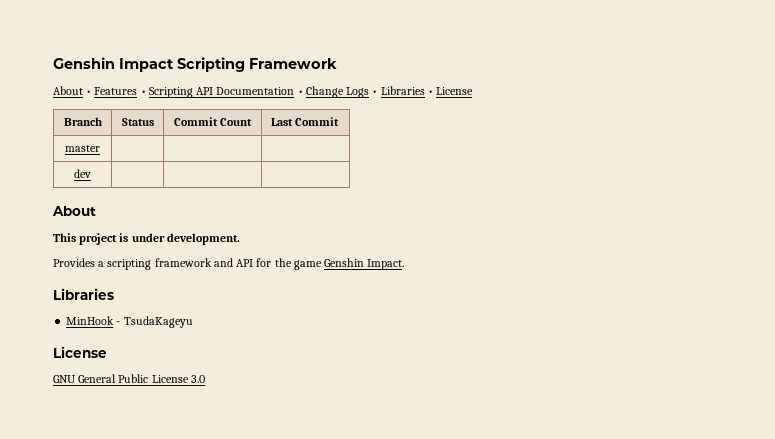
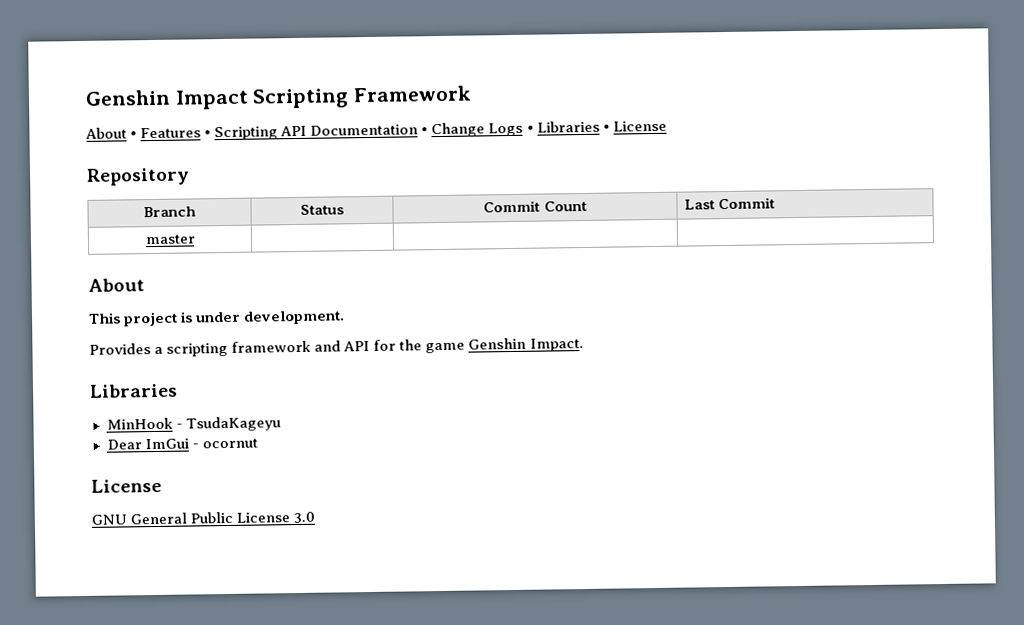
(474, 91) none -> [86,167,190,186] // Repository
[74,169,91,178] // dev | | | -> (196, 239) none
(193, 322) none -> [106,438,258,450] // Dear ImGui - ocornut

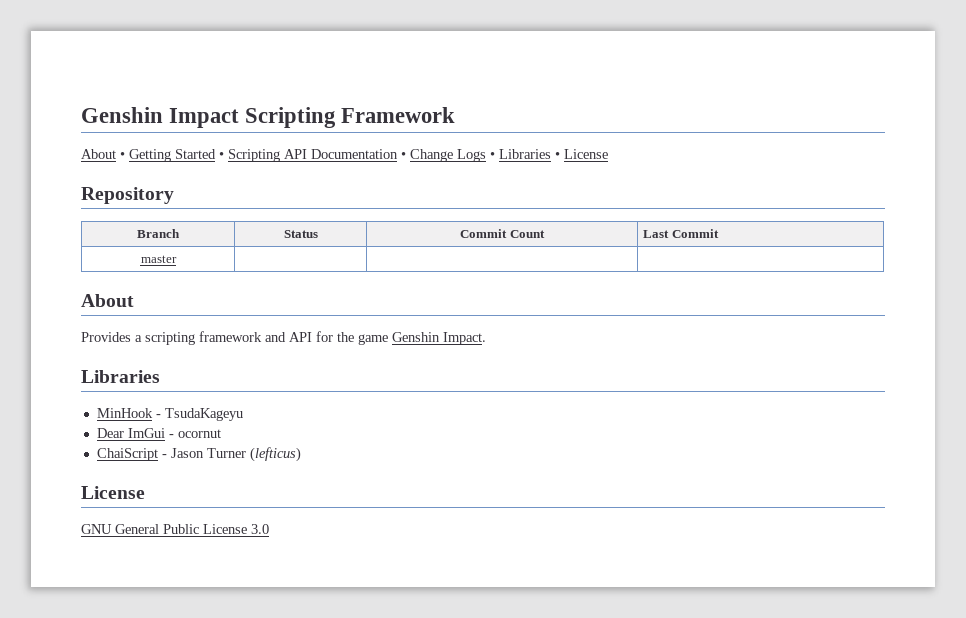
[140,127,202,139] Features -> [129,149,216,162] Getting Started
[88,310,346,327] // This project is under development. -> (134, 300) none
(258, 443) none -> [96,447,301,462] // ChaiScript - Jason Turner (lefticus)

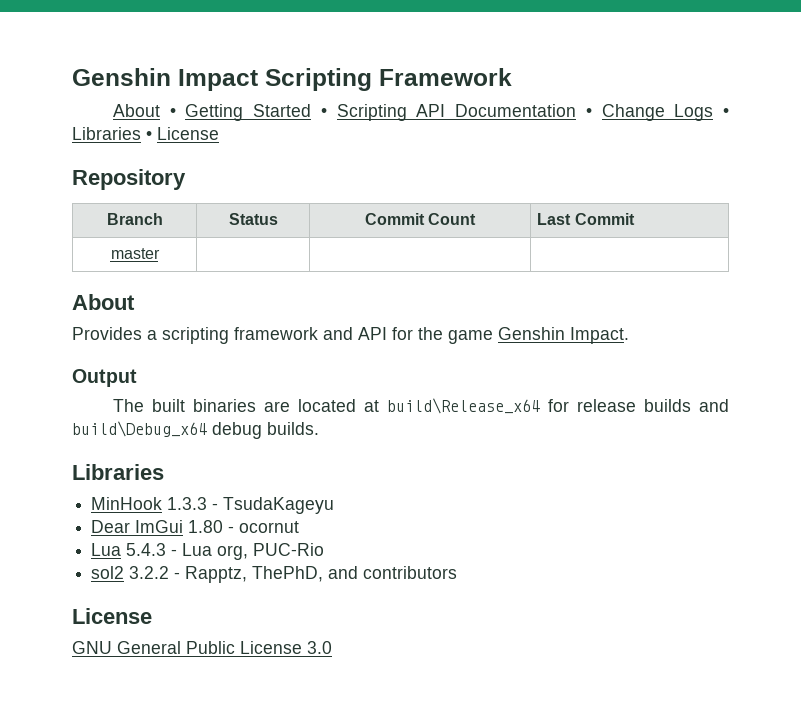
(486, 338) none -> [72,369,137,387] [112,398,729,414] [72,421,319,439] // Output // The built binaries are located at build\Release_x64 for release builds and build\Debug_x64 debug builds.
(153, 413) none -> [167,497,208,510] 1.3.3
(165, 433) none -> [188,520,224,533] 1.80
[96,447,301,462] ChaiScript - Jason Turner (lefticus) -> [91,543,325,560] [91,566,458,583] Lua 5.4.3 - Lua org, PUC-Rio // sol2 3.2.2 - Rapptz, ThePhD, and contributors

